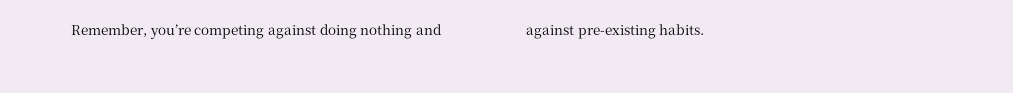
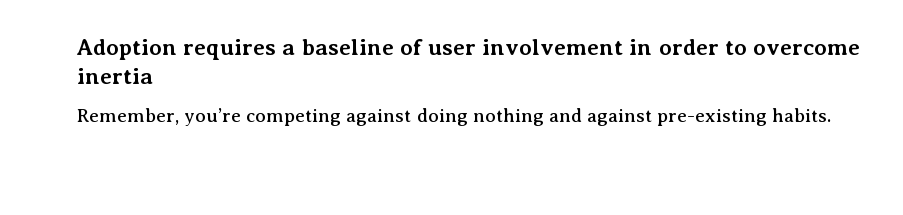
(71, 30) none -> [76,39,861,60] [77,68,153,84] Adoption requires a baseline of user involvement in order to overcome inertia //

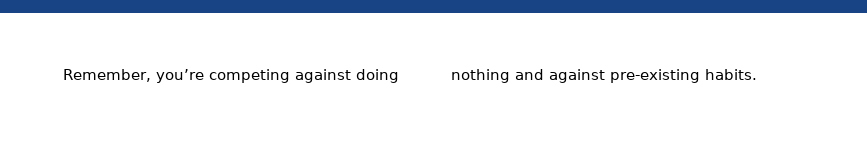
[76,39,861,60] [77,68,153,84] Adoption requires a baseline of user involvement in order to overcome inertia // -> (63, 75) none

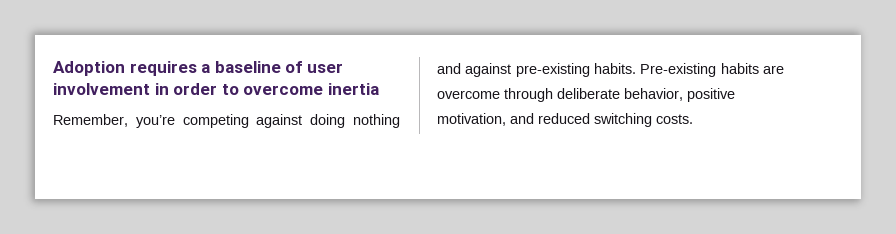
(63, 75) none -> [53,61,343,76] [53,83,379,95] Adoption requires a baseline of user involvement in order to overcome inertia //
(757, 74) none -> [640,63,784,77] [437,88,735,102] [437,113,693,127] Pre-existing habits are overcome through deliberate behavior, positive motivation, and reduced switching costs.

